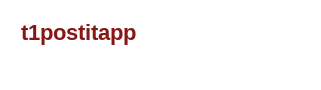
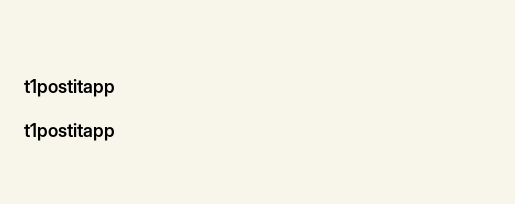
[21,24,136,45] t1postitapp -> [24,79,115,97] [24,123,115,141] t1postitapp // t1postitapp

